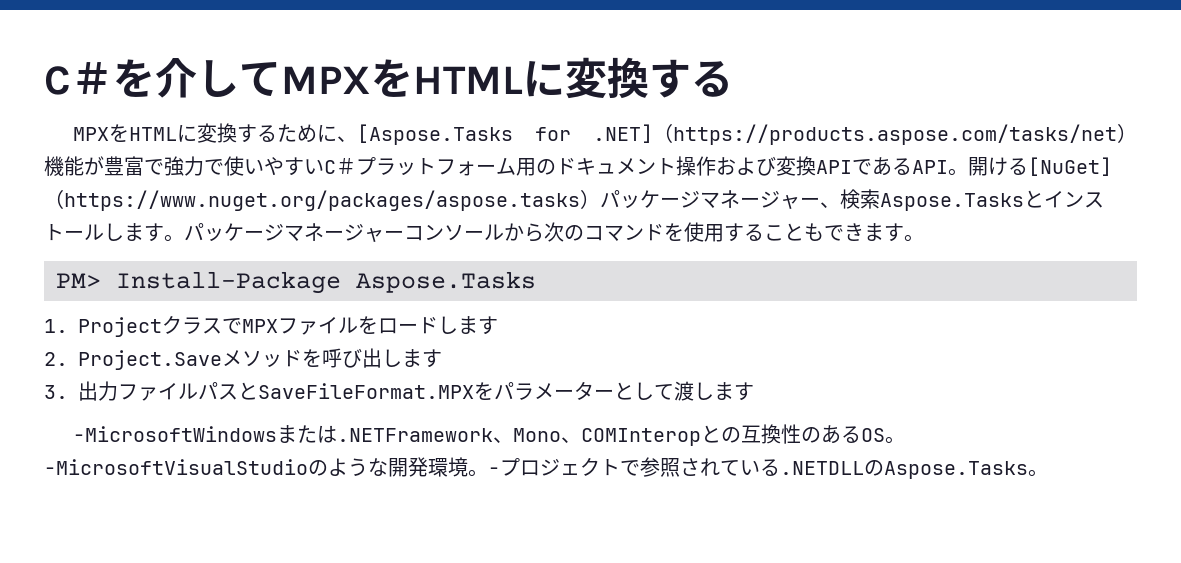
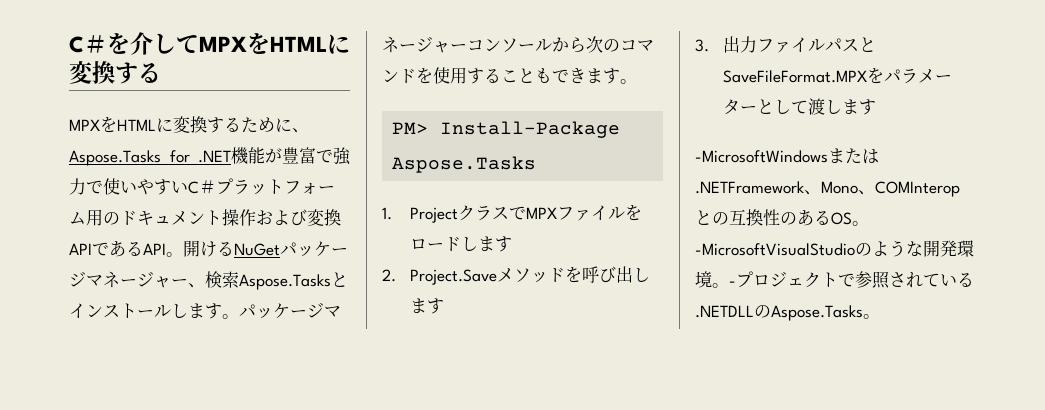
[357,123,1137,145] [Aspose.Tasks for .NET]（https://products.aspose.com/tasks/net） -> [69,150,231,166] Aspose.Tasks for .NET
[1028,157,1112,176] [44,189,600,211] [NuGet]（https://www.nuget.org/packages/aspose.tasks） -> [234,243,280,256] NuGet

